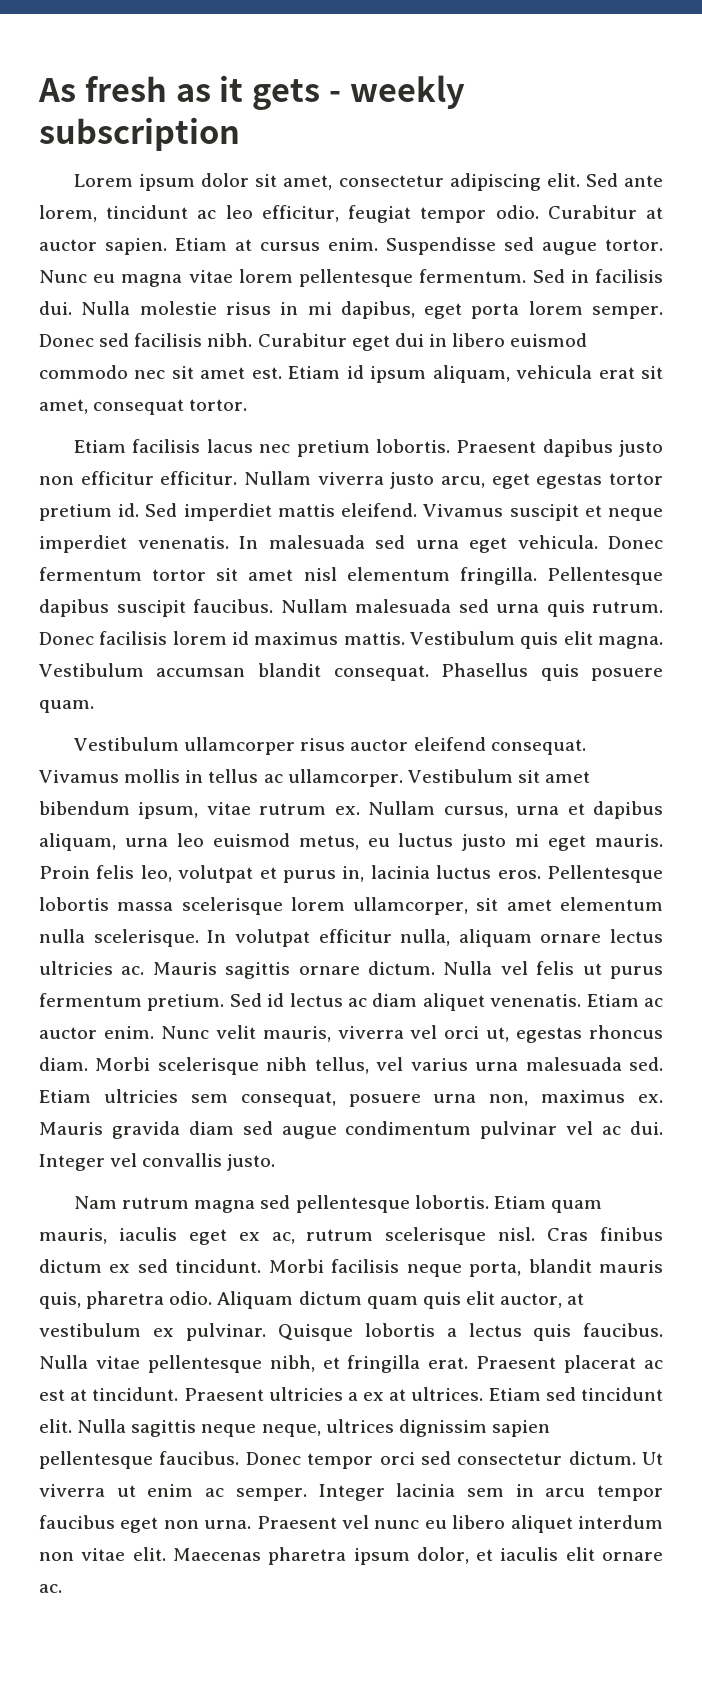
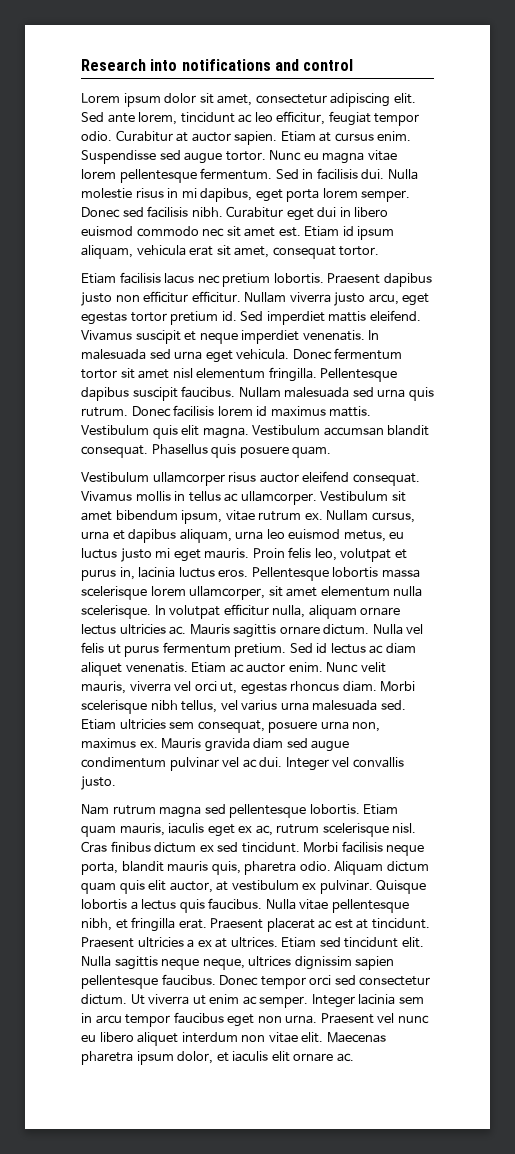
[38,75,465,110] [39,117,240,151] As fresh as it gets - weekly subscription -> [81,59,354,71] Research into notifications and control

